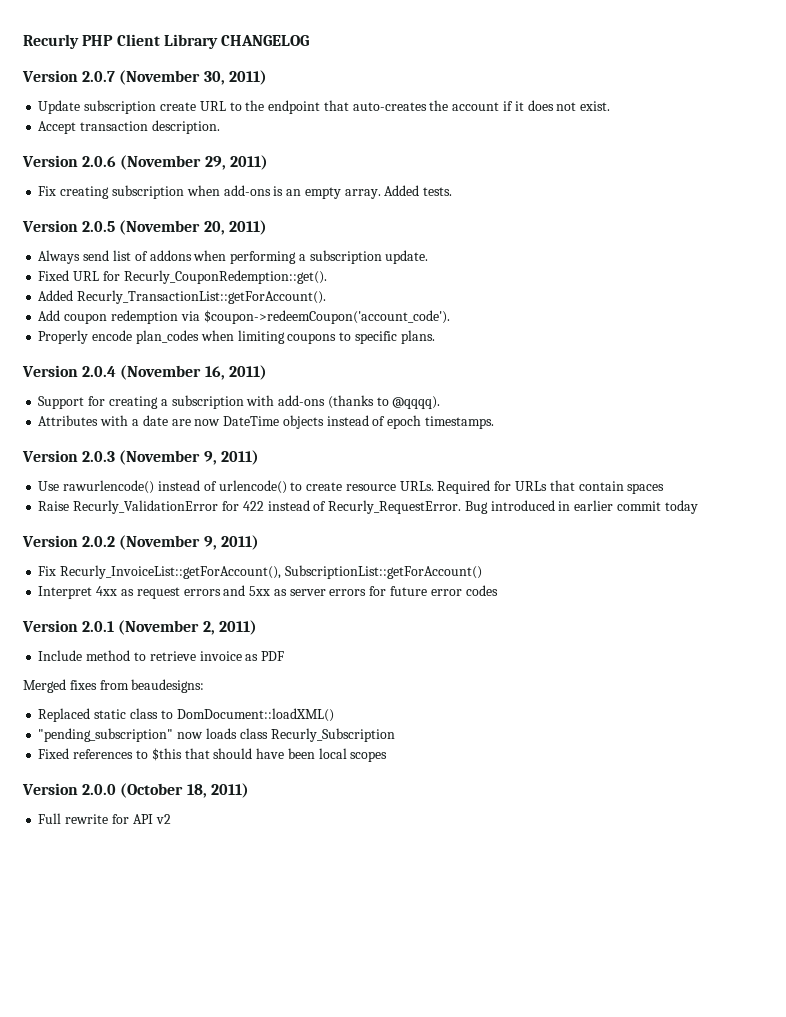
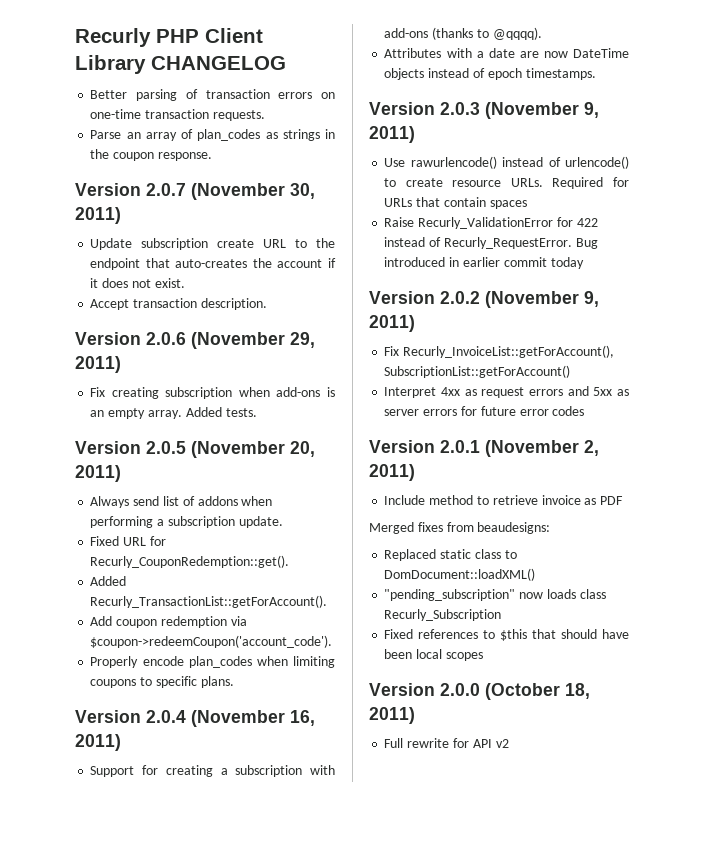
(310, 40) none -> [90,89,335,101] [90,109,265,121] [90,129,335,141] [90,149,212,161] // Better parsing of transaction errors on one-time transaction requests. // Parse an array of plan_codes as strings in the coupon response.

